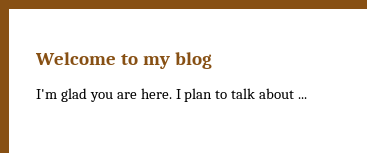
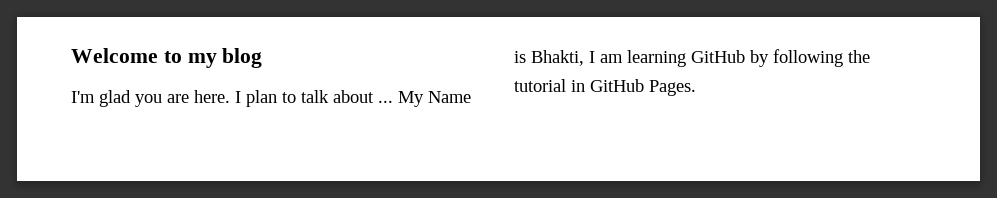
(308, 98) none -> [398,91,471,107] [514,49,870,67] [514,79,696,96] My Name is Bhakti, I am learning GitHub by following the tutorial in GitHub Pages.

